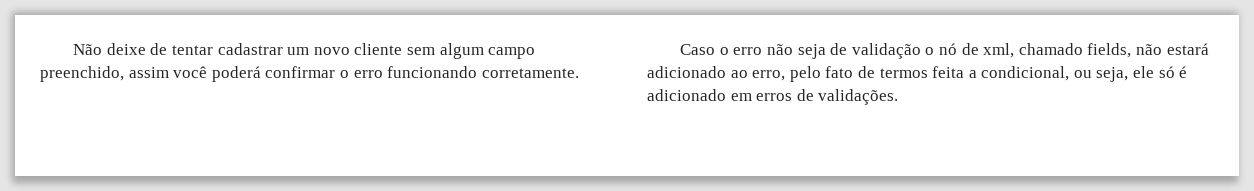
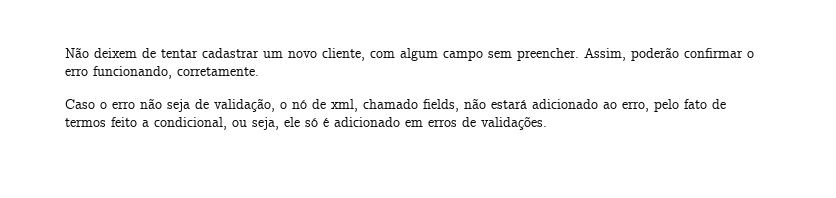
[106,43,146,55] deixe -> [94,48,137,58] deixem
[354,43,536,59] [40,66,261,82] cliente sem algum campo preenchido, assim você poderá -> [322,47,679,61] cliente, com algum campo sem preencher. Assim, poderão
[387,66,478,78] funcionando -> [93,66,172,79] funcionando,
[851,43,921,59] validação -> [214,98,275,112] validação,
[932,66,965,78] feita -> [111,117,137,127] feito

